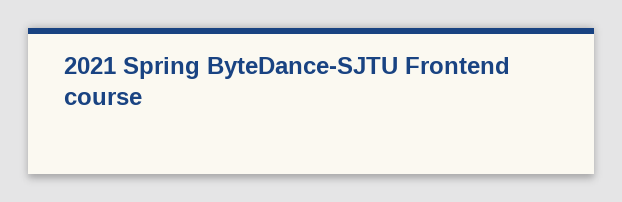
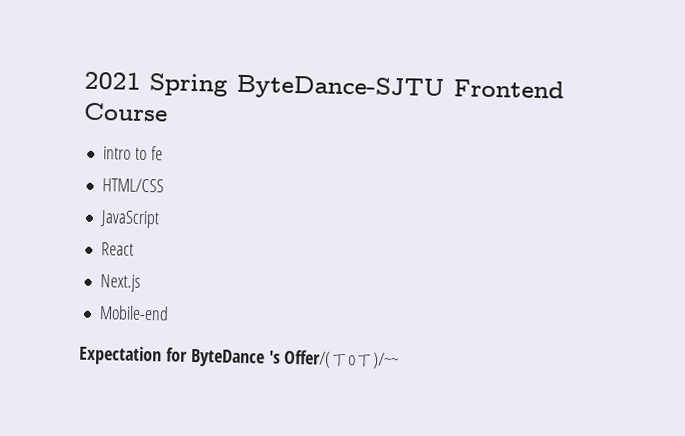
[64,92,142,105] course -> [83,102,168,122] [102,146,163,161] [101,178,164,193] [99,210,160,229] [100,242,134,256] [99,274,141,292] [98,305,169,321] [78,345,400,370] Course // intro to fe // HTML/CSS // JavaScript // React // Next.js // Mobile-end // Expectation for ByteDance 's Offer/(ㄒoㄒ)/~~

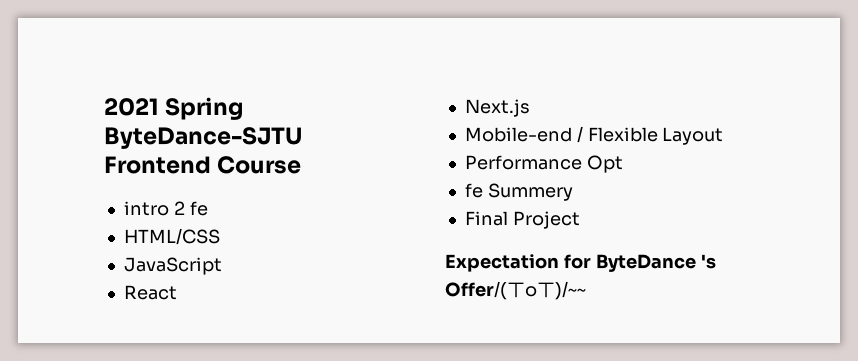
[134,147,147,161] to -> [173,201,185,215] 2
(169, 313) none -> [576,126,724,145] [464,155,623,173] [464,183,573,201] [464,211,580,229] / Flexible Layout // Performance Opt // fe Summery // Final Project

